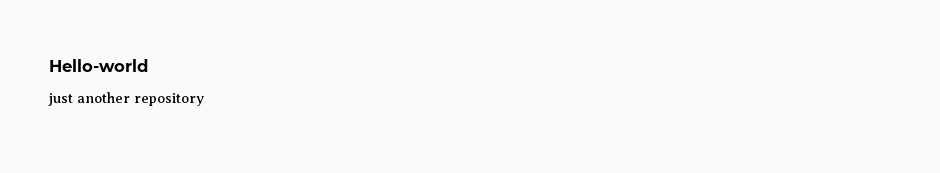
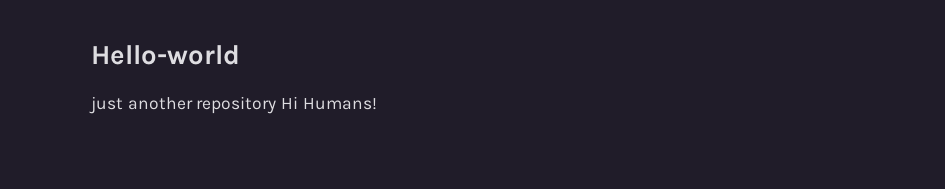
(204, 99) none -> [281,96,377,110] Hi Humans!

